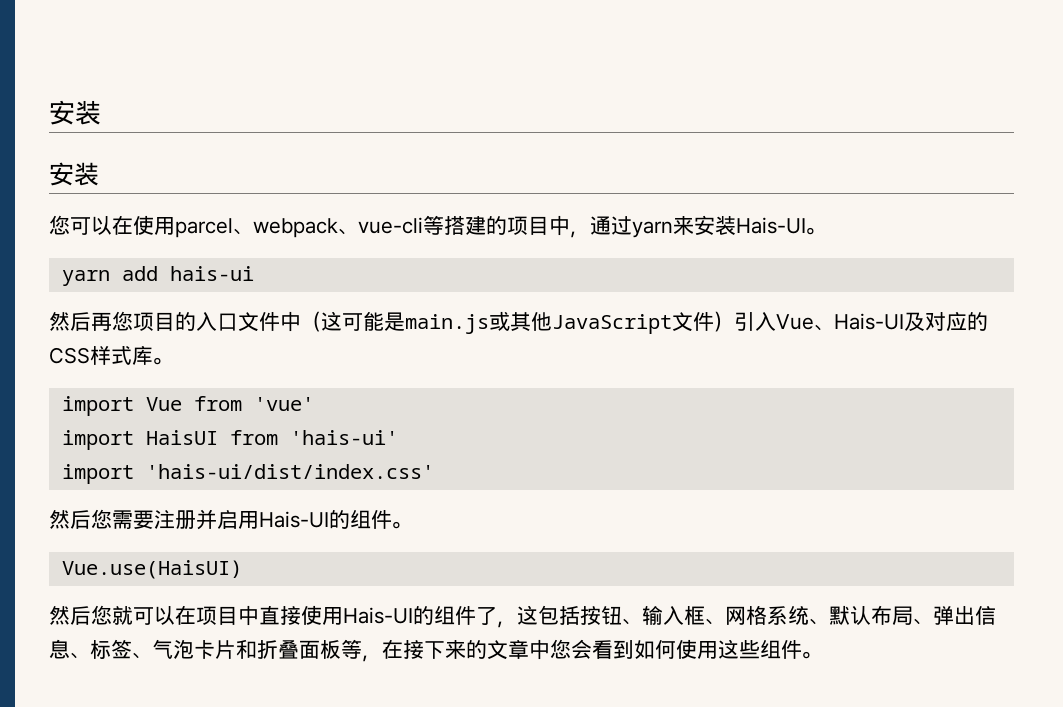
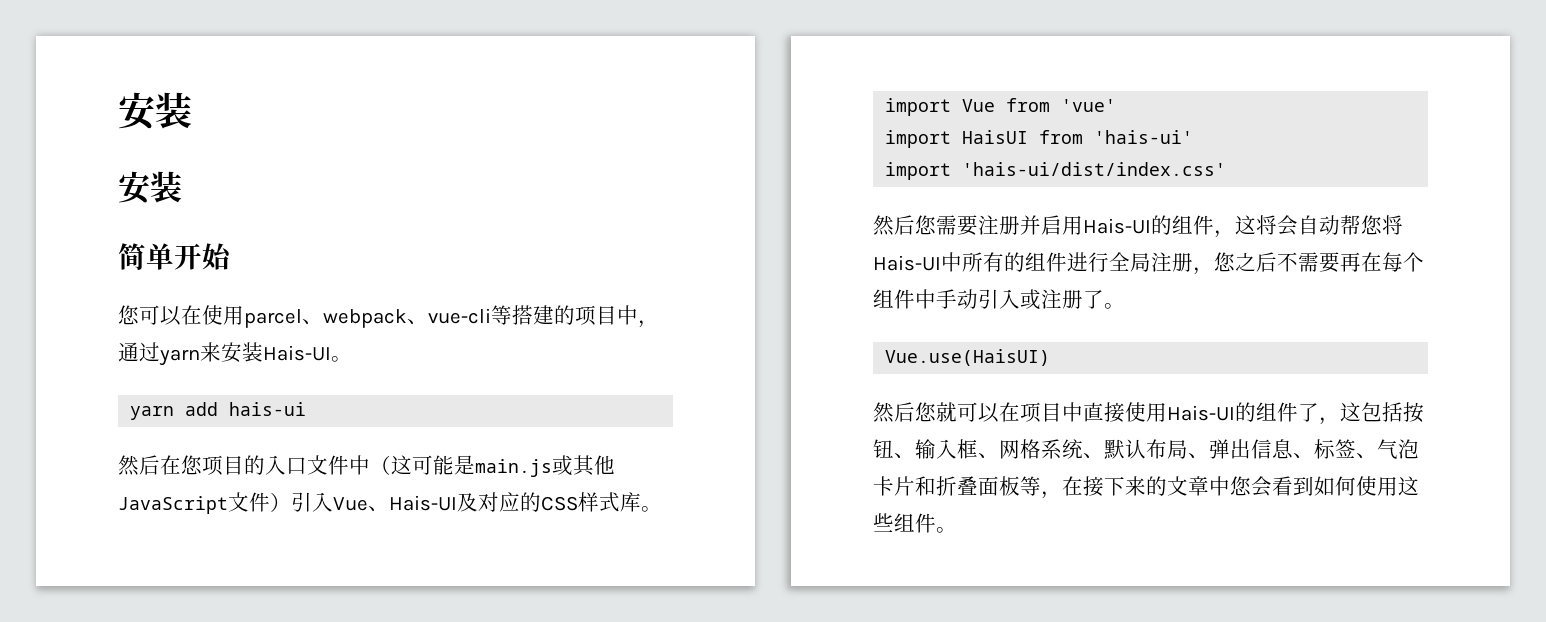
(99, 174) none -> [118,243,232,270] // 简单开始
[91,312,112,331] 再 -> [160,455,181,475] 在
(392, 519) none -> [1214,215,1403,238] [873,252,1424,275] [873,289,1104,310] ，这将会自动帮您将Hais-UI中所有的组件进行全局注册，您之后不需要再在每个组件中手动引入或注册了

